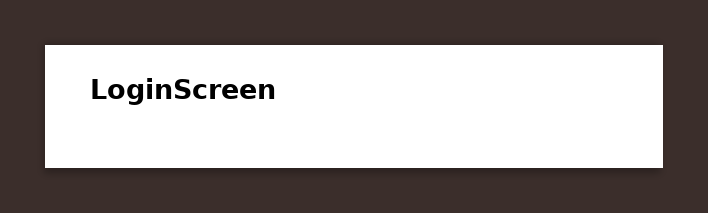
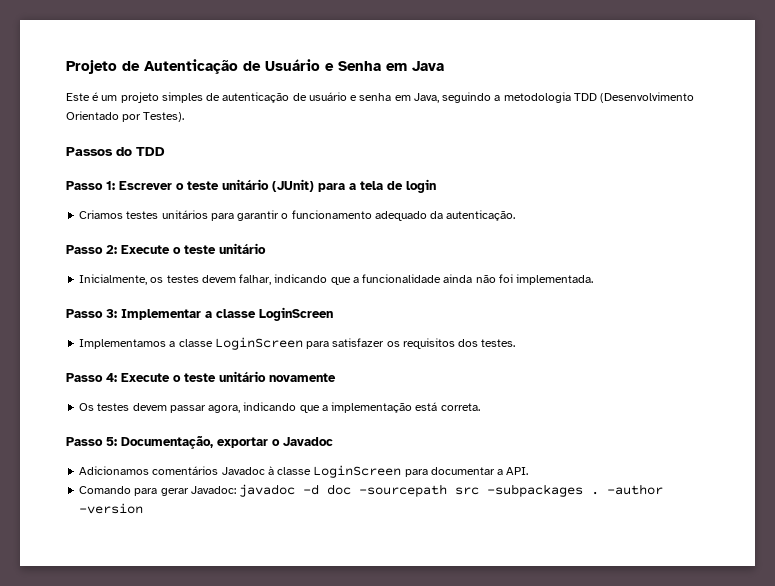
[90,78,276,105] LoginScreen -> [66,59,444,74] [66,92,695,103] [66,111,185,122] [66,147,165,156] [66,179,436,193] [79,210,516,221] [66,243,266,254] [79,274,594,285] [66,307,333,321] [79,337,516,350] [66,371,336,382] [79,402,480,413] [66,436,333,449] [79,465,529,478] [79,484,664,497] [79,503,144,514] Projeto de Autenticação de Usuário e Senha em Java // Este é um projeto simples de autenticação de usuário e senha em Java, seguindo a metodologia TDD (Desenvolvimento Orientado por Testes). // Passos do TDD // Passo 1: Escrever o teste unitário (JUnit) para a tela de login // Criamos testes unitários para garantir o funcionamento adequado da autenticação. // Passo 2: Execute o teste unitário // Inicialmente, os testes devem falhar, indicando que a funcionalidade ainda não foi implementada. // Passo 3: Implementar a classe LoginScreen // Implementamos a classe LoginScreen para satisfazer os requisitos dos testes. // Passo 4: Execute o teste unitário novamente // Os testes devem passar agora, indicando que a implementação está correta. // Passo 5: Documentação, exportar o Javadoc // Adicionamos comentários Javadoc à classe LoginScreen para documentar a API. // Comando para gerar Javadoc: javadoc -d doc -sourcepath src -subpackages . -author -version

